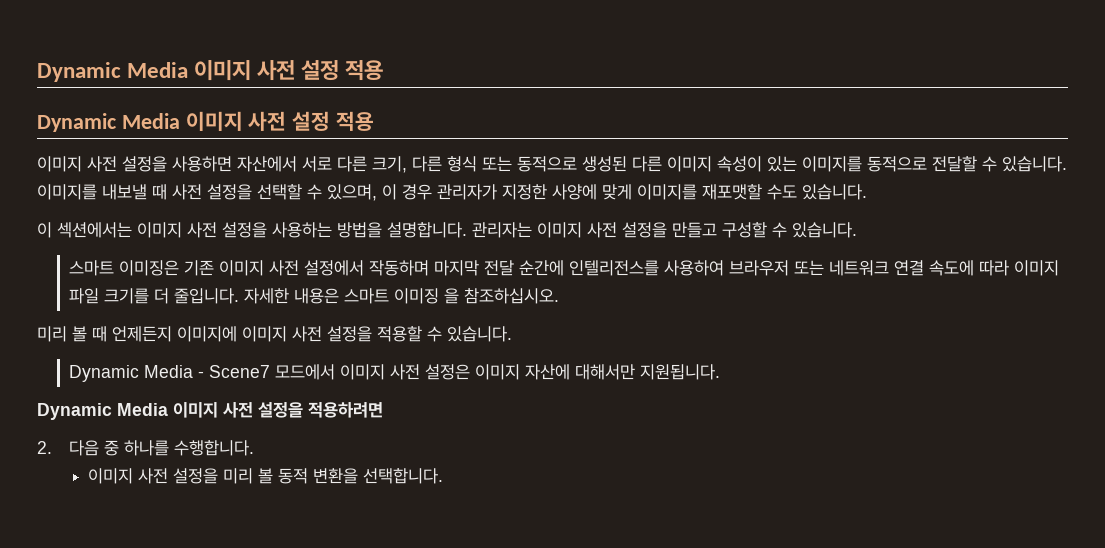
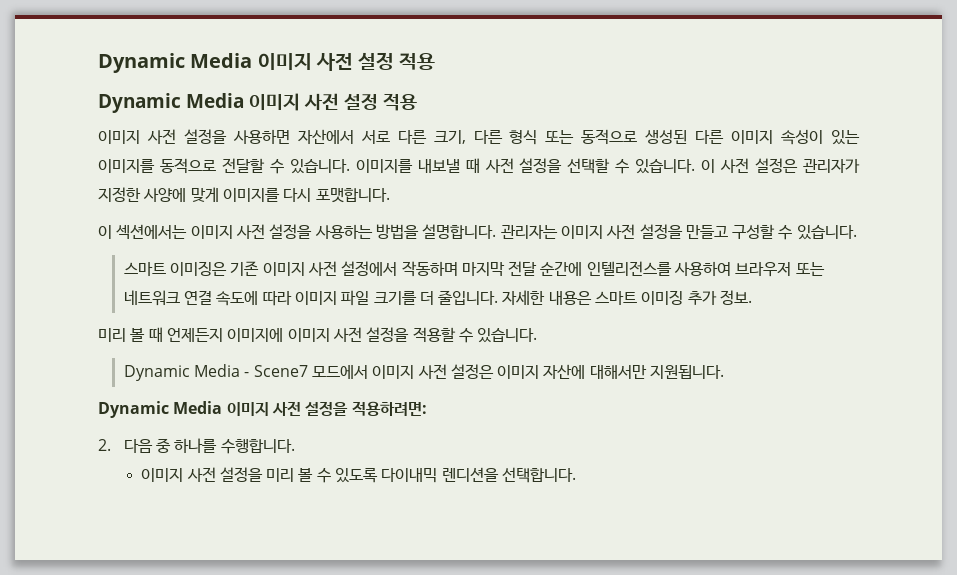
[327,184,432,201] 있으며, 이 경우 -> [635,158,799,174] 있습니다. 이 사전 설정은
[702,184,867,200] 재포맷할 수도 있습니다. -> [283,188,390,203] 다시 포맷합니다.
[444,288,560,304] 을 참조하십시오. -> [687,290,753,305] 추가 정보.
[308,402,383,418] 적용하려면 -> [351,401,427,416] 적용하려면:
[278,468,359,484] 동적 변환을 -> [316,467,499,483] 수 있도록 다이내믹 렌디션을

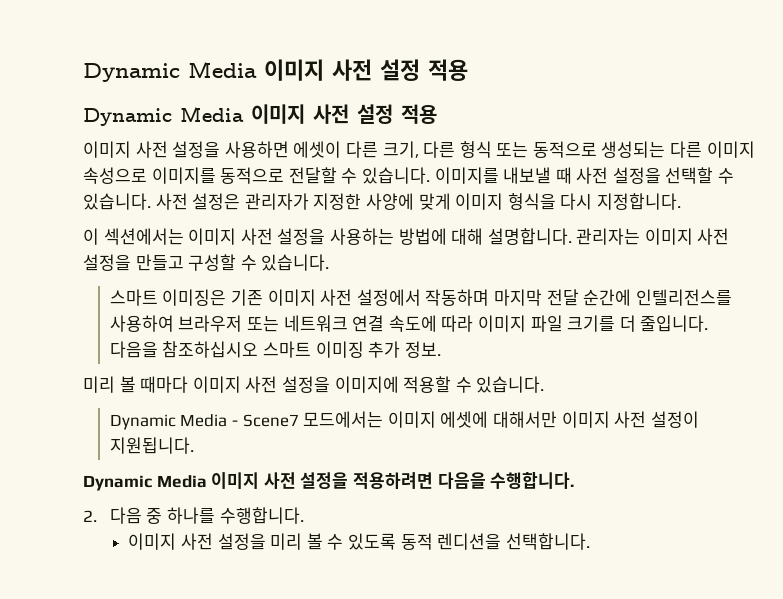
[297,129,390,144] 자산에서 서로 -> [293,141,342,158] 에셋이
[645,129,688,144] 생성된 -> [601,141,666,158] 생성되는
[781,129,860,145] 속성이 있는 -> [83,167,147,184] 속성으로
[701,159,716,173] 이 -> (151, 201) none
[222,188,390,203] 이미지를 다시 포맷합니다. -> [455,193,681,210] 이미지 형식을 다시 지정합니다.
[375,224,419,239] 방법을 -> [398,228,484,245] 방법에 대해
[502,290,592,305] 자세한 내용은 -> [109,341,259,358] 다음을 참조하십시오
[148,327,410,342] 때 언제든지 이미지에 이미지 사전 설정을 -> [140,376,399,393] 때마다 이미지 사전 설정을 이미지에
[311,364,647,379] 모드에서 이미지 사전 설정은 이미지 자산에 대해서만 -> [303,411,699,428] 모드에서는 이미지 에셋에 대해서만 이미지 사전 설정이
[351,401,427,416] 적용하려면: -> [352,472,575,489] 적용하려면 다음을 수행합니다.
[381,468,438,483] 다이내믹 -> [400,533,433,550] 동적

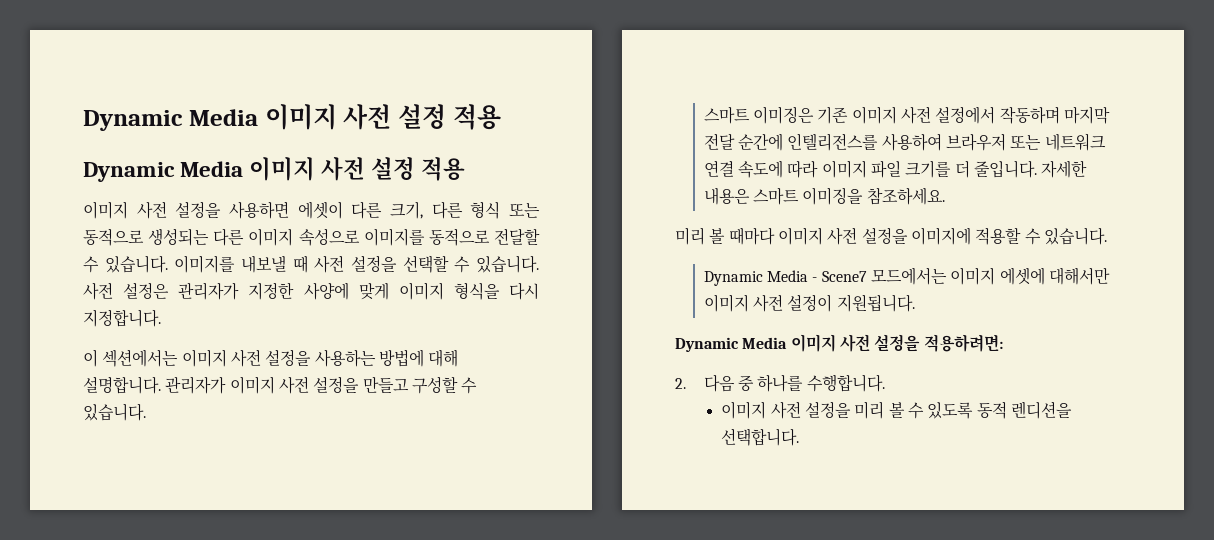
[576,228,641,245] 관리자는 -> [165,376,227,394] 관리자가
[109,341,441,358] 다음을 참조하십시오 스마트 이미징 추가 정보. -> [1041,160,1088,178] [703,187,945,205] 자세한 내용은 스마트 이미징을 참조하세요.
[352,472,575,489] 적용하려면 다음을 수행합니다. -> [923,334,1003,352] 적용하려면:

